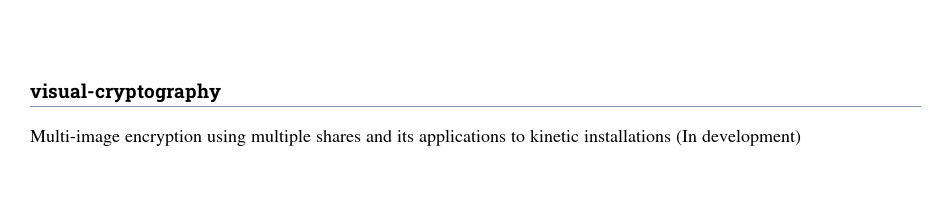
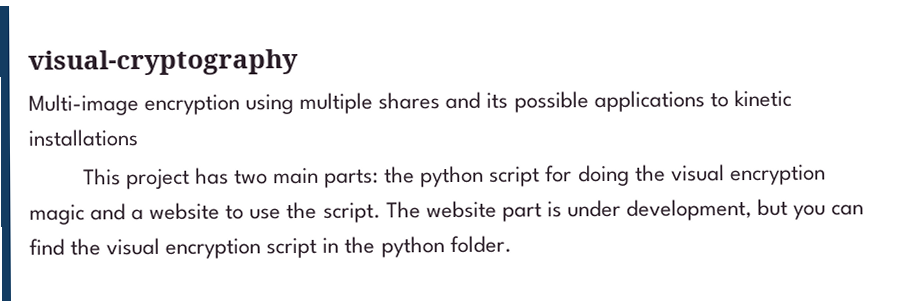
(414, 136) none -> [513,91,589,113] possible
[676,129,801,146] (In development) -> [82,164,826,190] [29,198,865,225] [29,235,512,259] // This project has two main parts: the python script for doing the visual encryption magic and a website to use the script. The website part is under development, but you can find the visual encryption script in the python folder.

